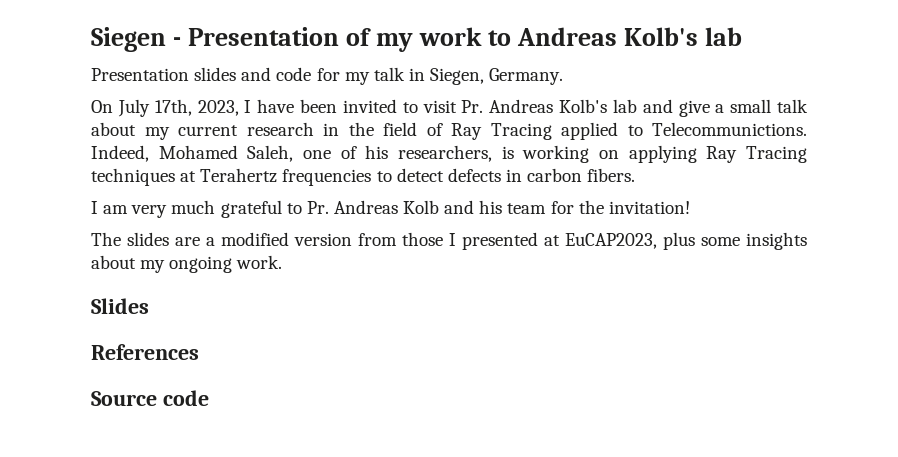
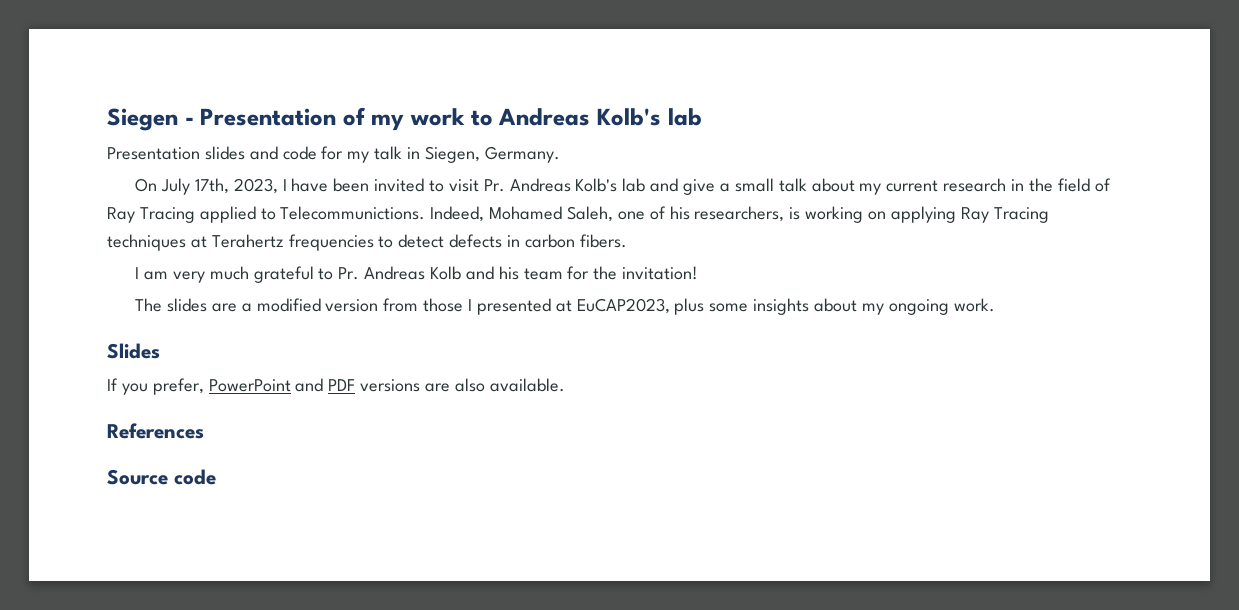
(149, 306) none -> [107,378,565,395] // If you prefer, PowerPoint and PDF versions are also available.

